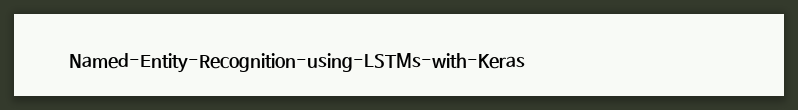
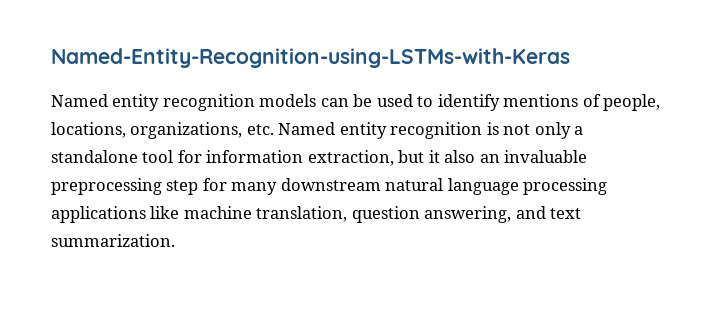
(525, 63) none -> [51,94,661,111] [51,122,584,139] [51,150,588,166] [51,178,608,195] [51,206,582,223] [51,234,175,247] // Named entity recognition models can be used to identify mentions of people, locations, organizations, etc. Named entity recognition is not only a standalone tool for information extraction, but it also an invaluable preprocessing step for many downstream natural language processing applications like machine translation, question answering, and text summarization.

